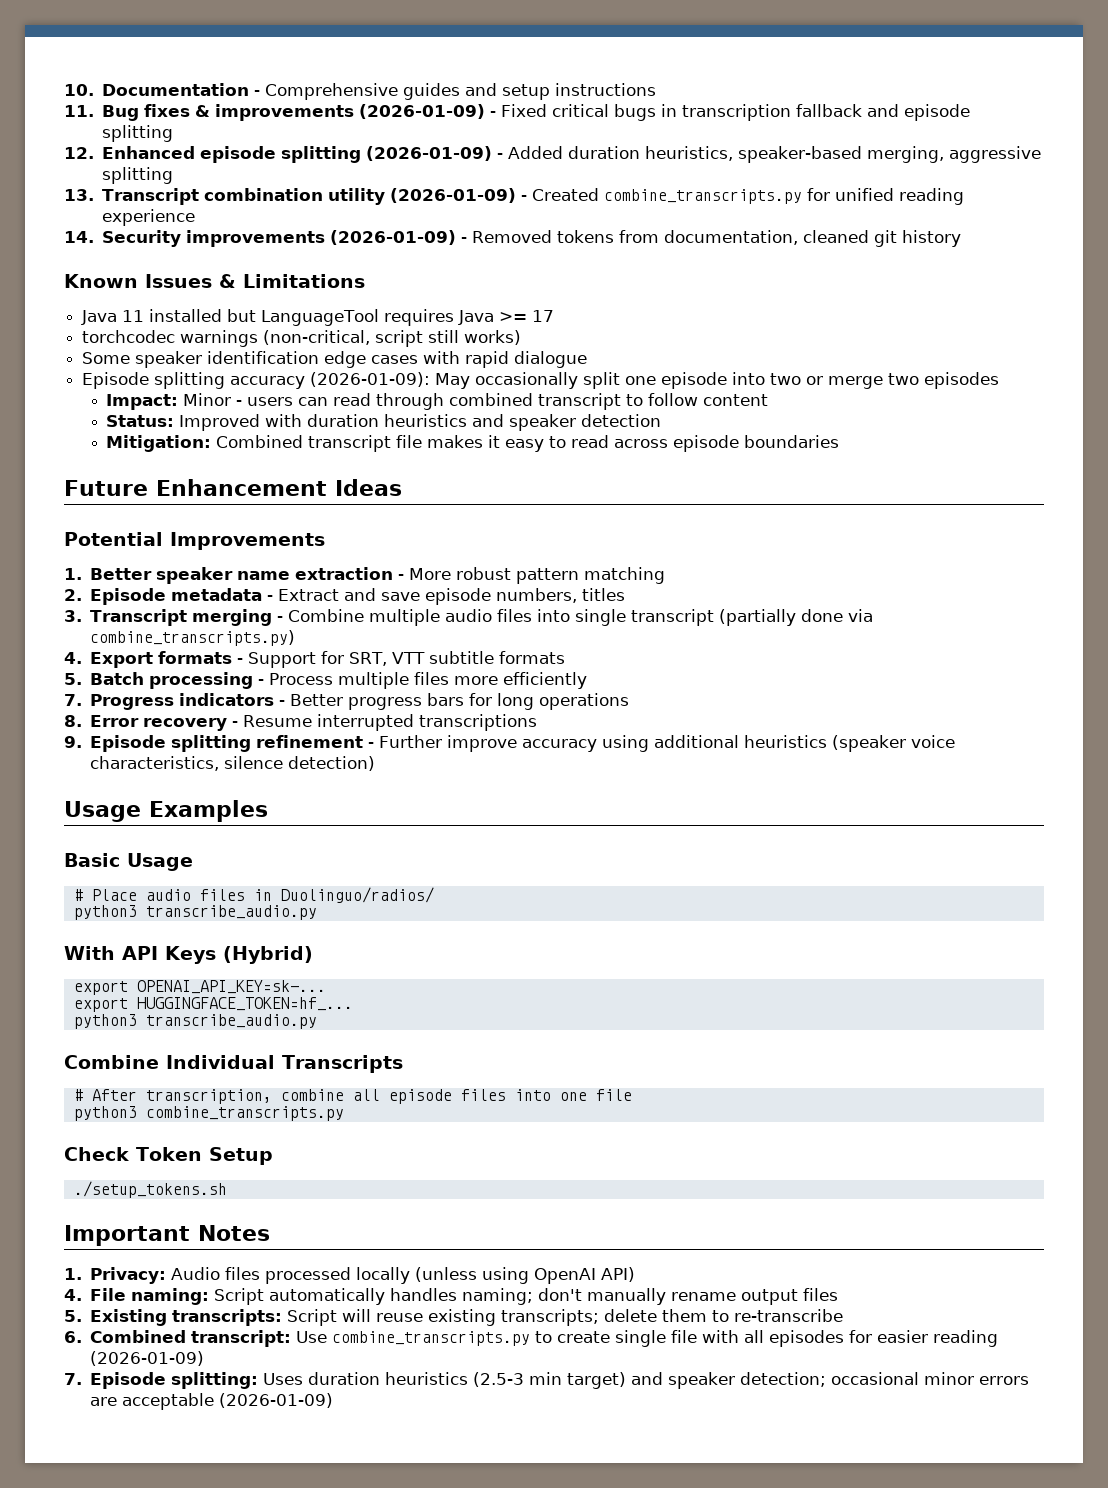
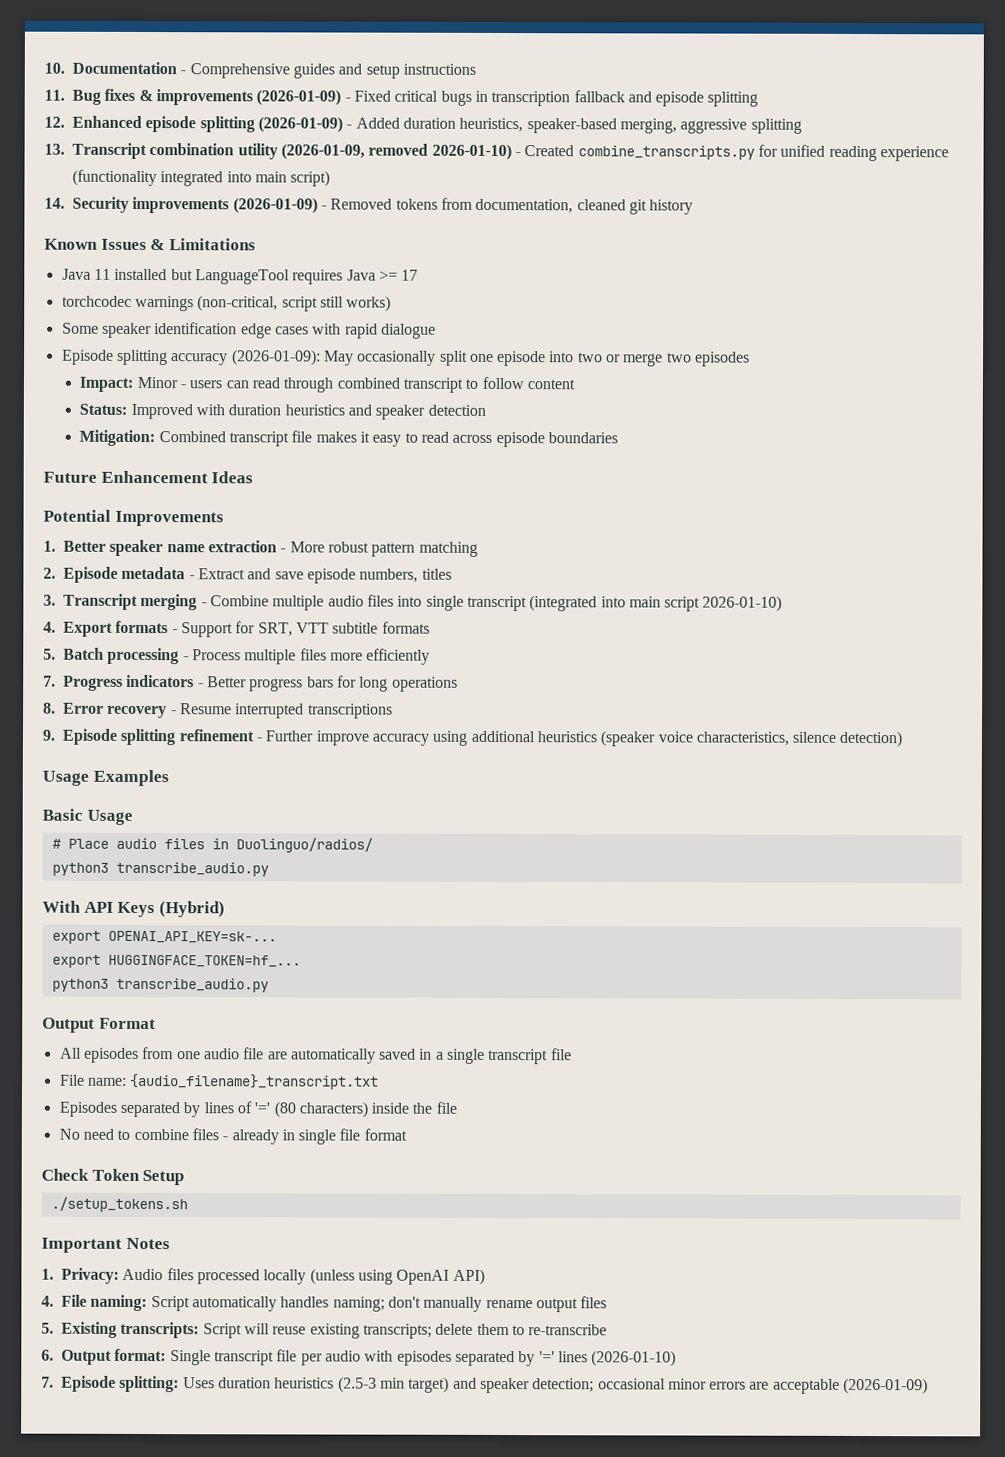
[390,188,517,203] (2026-01-09) -> [280,143,512,161] (2026-01-09, removed 2026-01-10)
(196, 217) none -> [72,169,331,187] (functionality integrated into main script)
[719,609,874,626] [90,630,296,646] (partially done via combine_transcripts.py) -> [529,595,783,612] (integrated into main script 2026-01-10)
[64,1055,403,1073] [73,1089,632,1104] [73,1106,344,1121] Combine Individual Transcripts // # After transcription, combine all episode files into one file // python3 combine_transcripts.py -> [42,1017,156,1033] [59,1046,572,1065] [59,1073,380,1090] [58,1101,457,1118] [58,1128,407,1145] Output Format // All episodes from one audio file are automatically saved in a single transcript file // File name: {audio_filename}_transcript.txt // Episodes separated by lines of '=' (80 characters) inside the file // No need to combine files - already in single file format
[90,1330,999,1347] [90,1351,205,1366] Combined transcript: Use combine_transcripts.py to create single file with all episodes for easier reading (2026-01-09) -> [61,1348,677,1367] Output format: Single transcript file per audio with episodes separated by '=' lines (2026-01-10)

